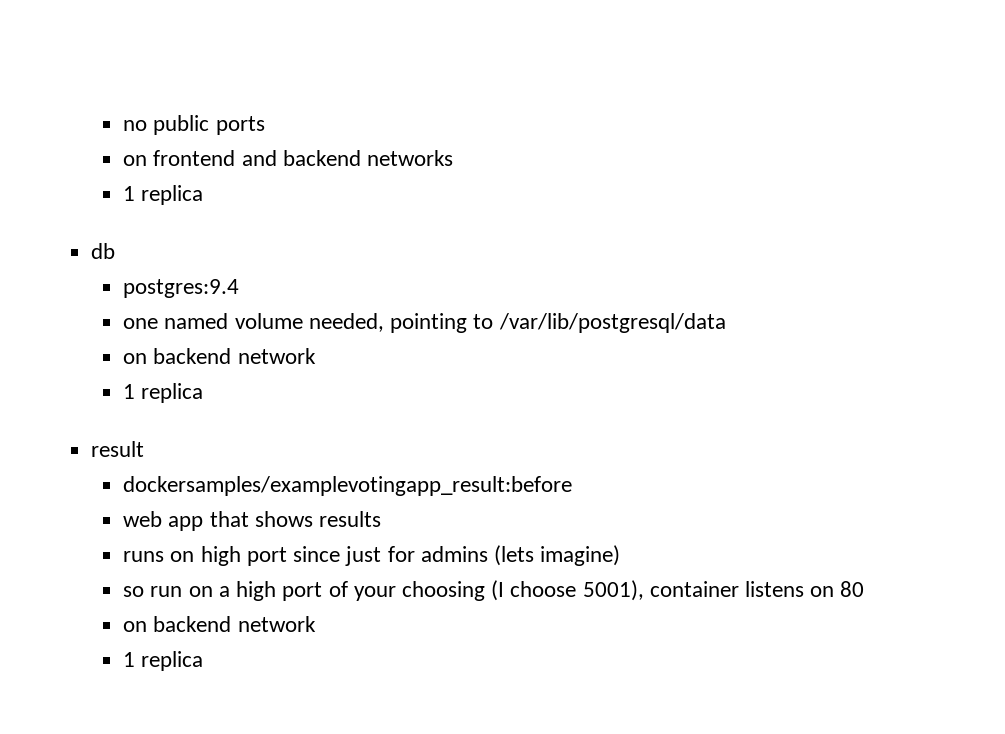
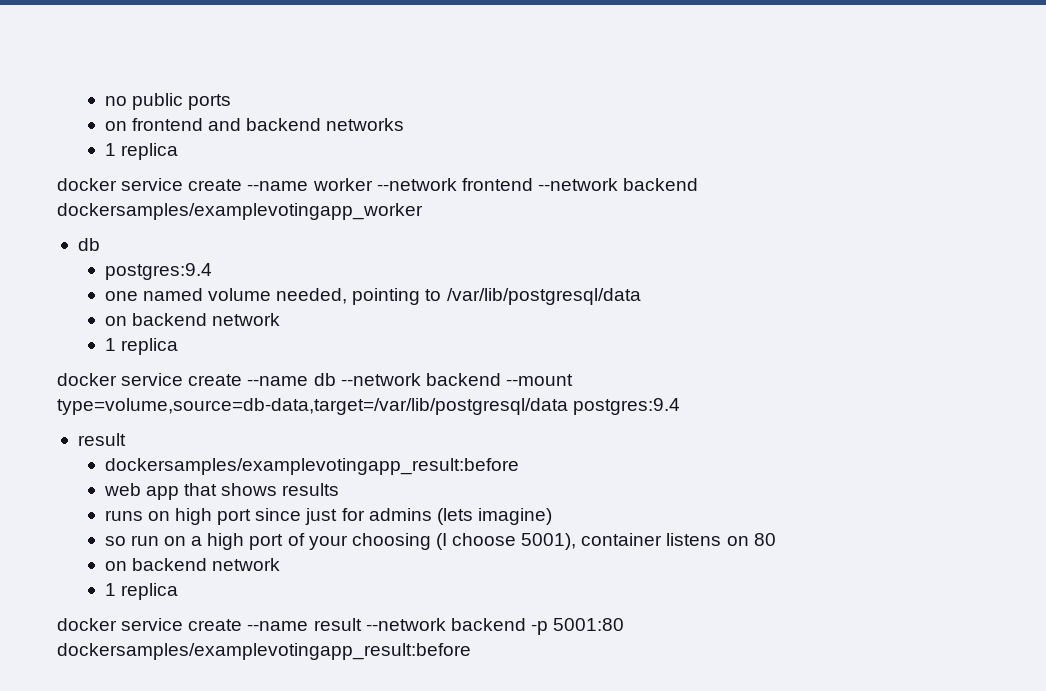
(204, 195) none -> [57,178,699,191] [57,203,423,220] // docker service create --name worker --network frontend --network backend dockersamples/examplevotingapp_worker
(204, 393) none -> [57,373,573,386] [57,398,681,415] // docker service create --name db --network backend --mount type=volume,source=db-data,target=/var/lib/postgresql/data postgres:9.4
(204, 661) none -> [57,618,625,635] [57,643,471,660] // docker service create --name result --network backend -p 5001:80 dockersamples/examplevotingapp_result:before

